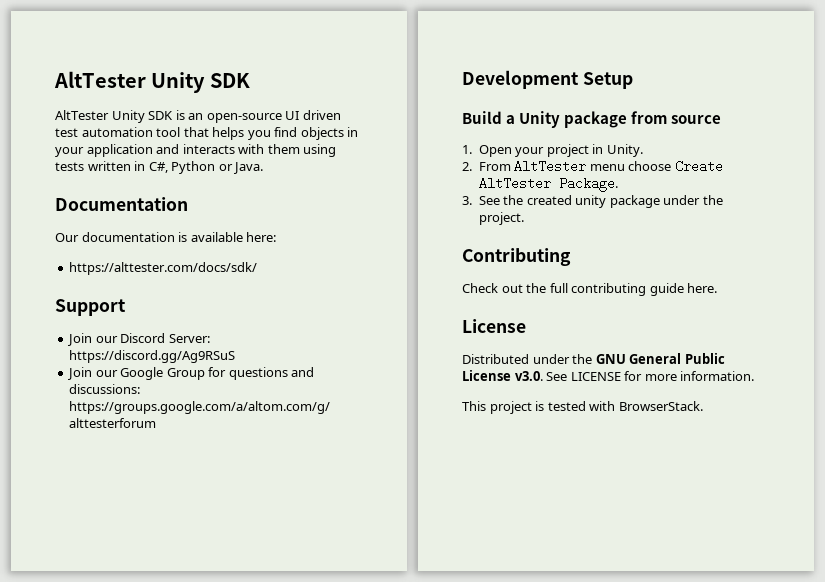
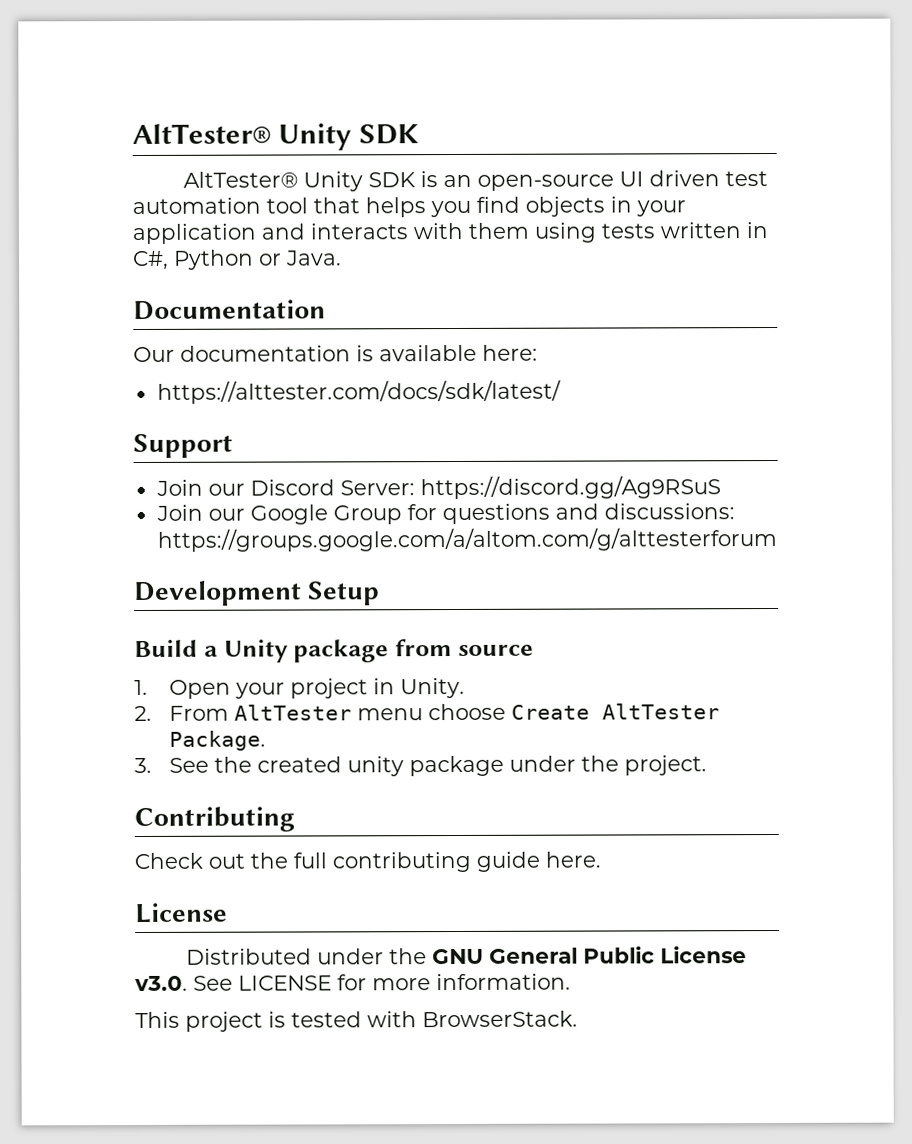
[54,71,146,88] AltTester -> [132,123,271,145] AltTester®
[55,110,109,120] AltTester -> [183,171,299,188] AltTester®
[69,262,258,275] https://alttester.com/docs/sdk/ -> [156,379,561,404] https://alttester.com/docs/sdk/latest/

